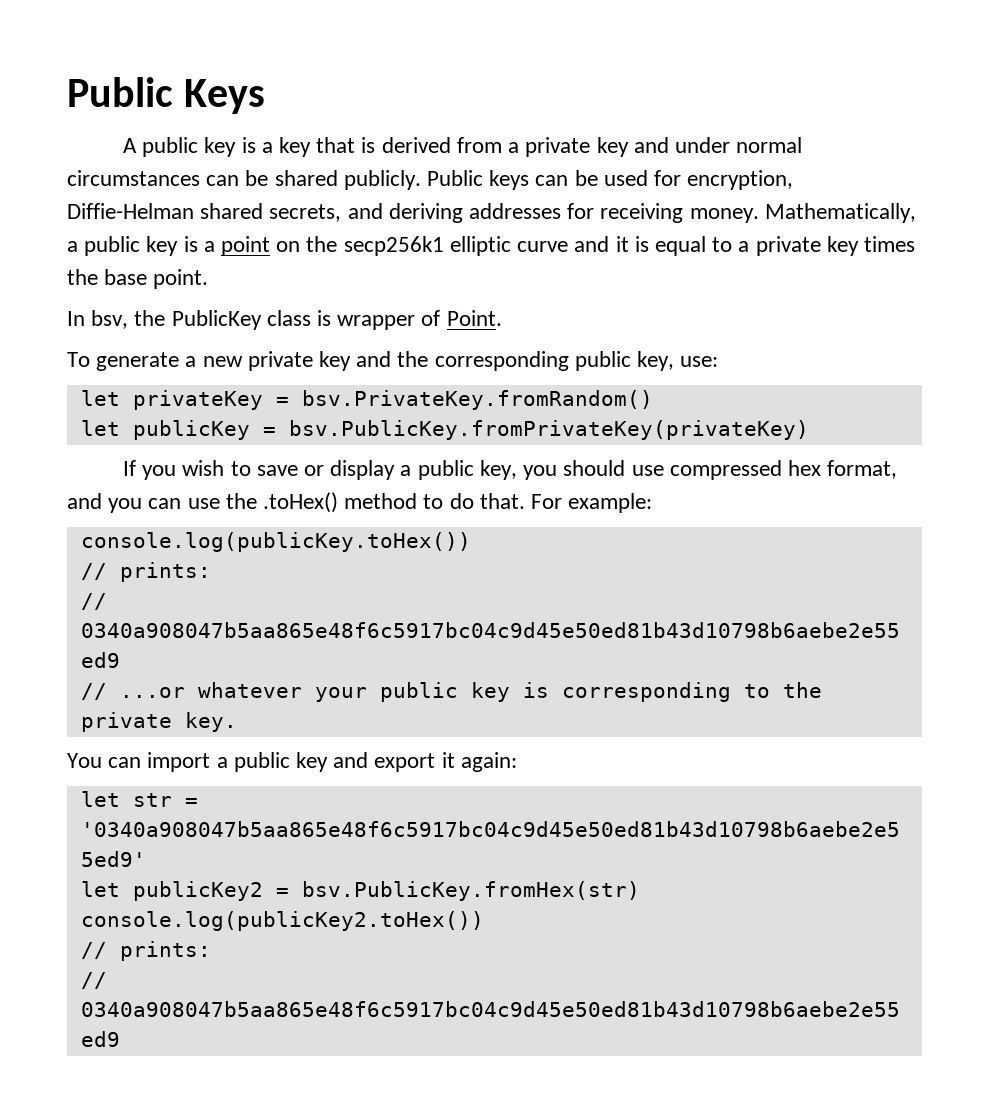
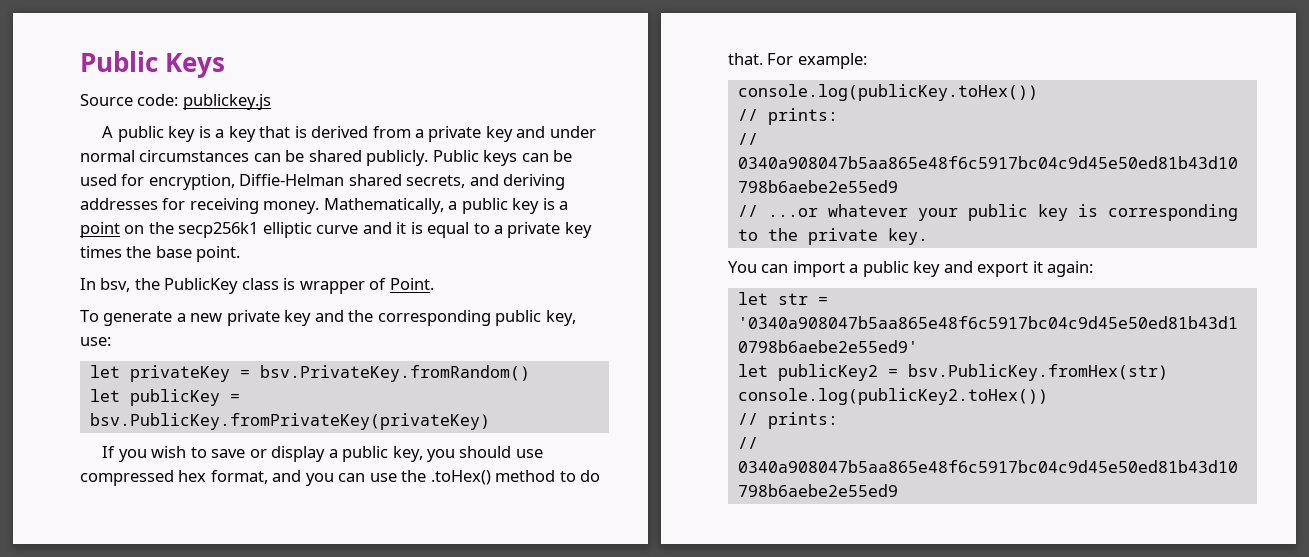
(266, 96) none -> [80,94,271,110] // Source code: publickey.js

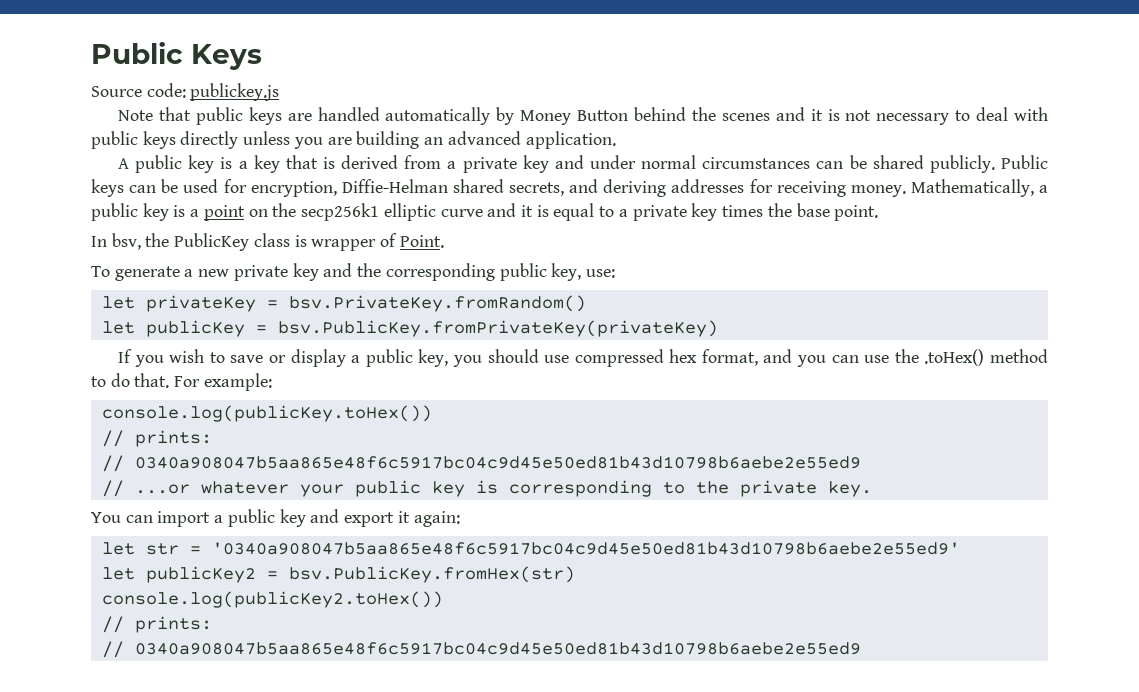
(271, 102) none -> [118,107,1048,125] [91,131,616,149] // Note that public keys are handled automatically by Money Button behind the scenes and it is not necessary to deal with public keys directly unless you are building an advanced application.

